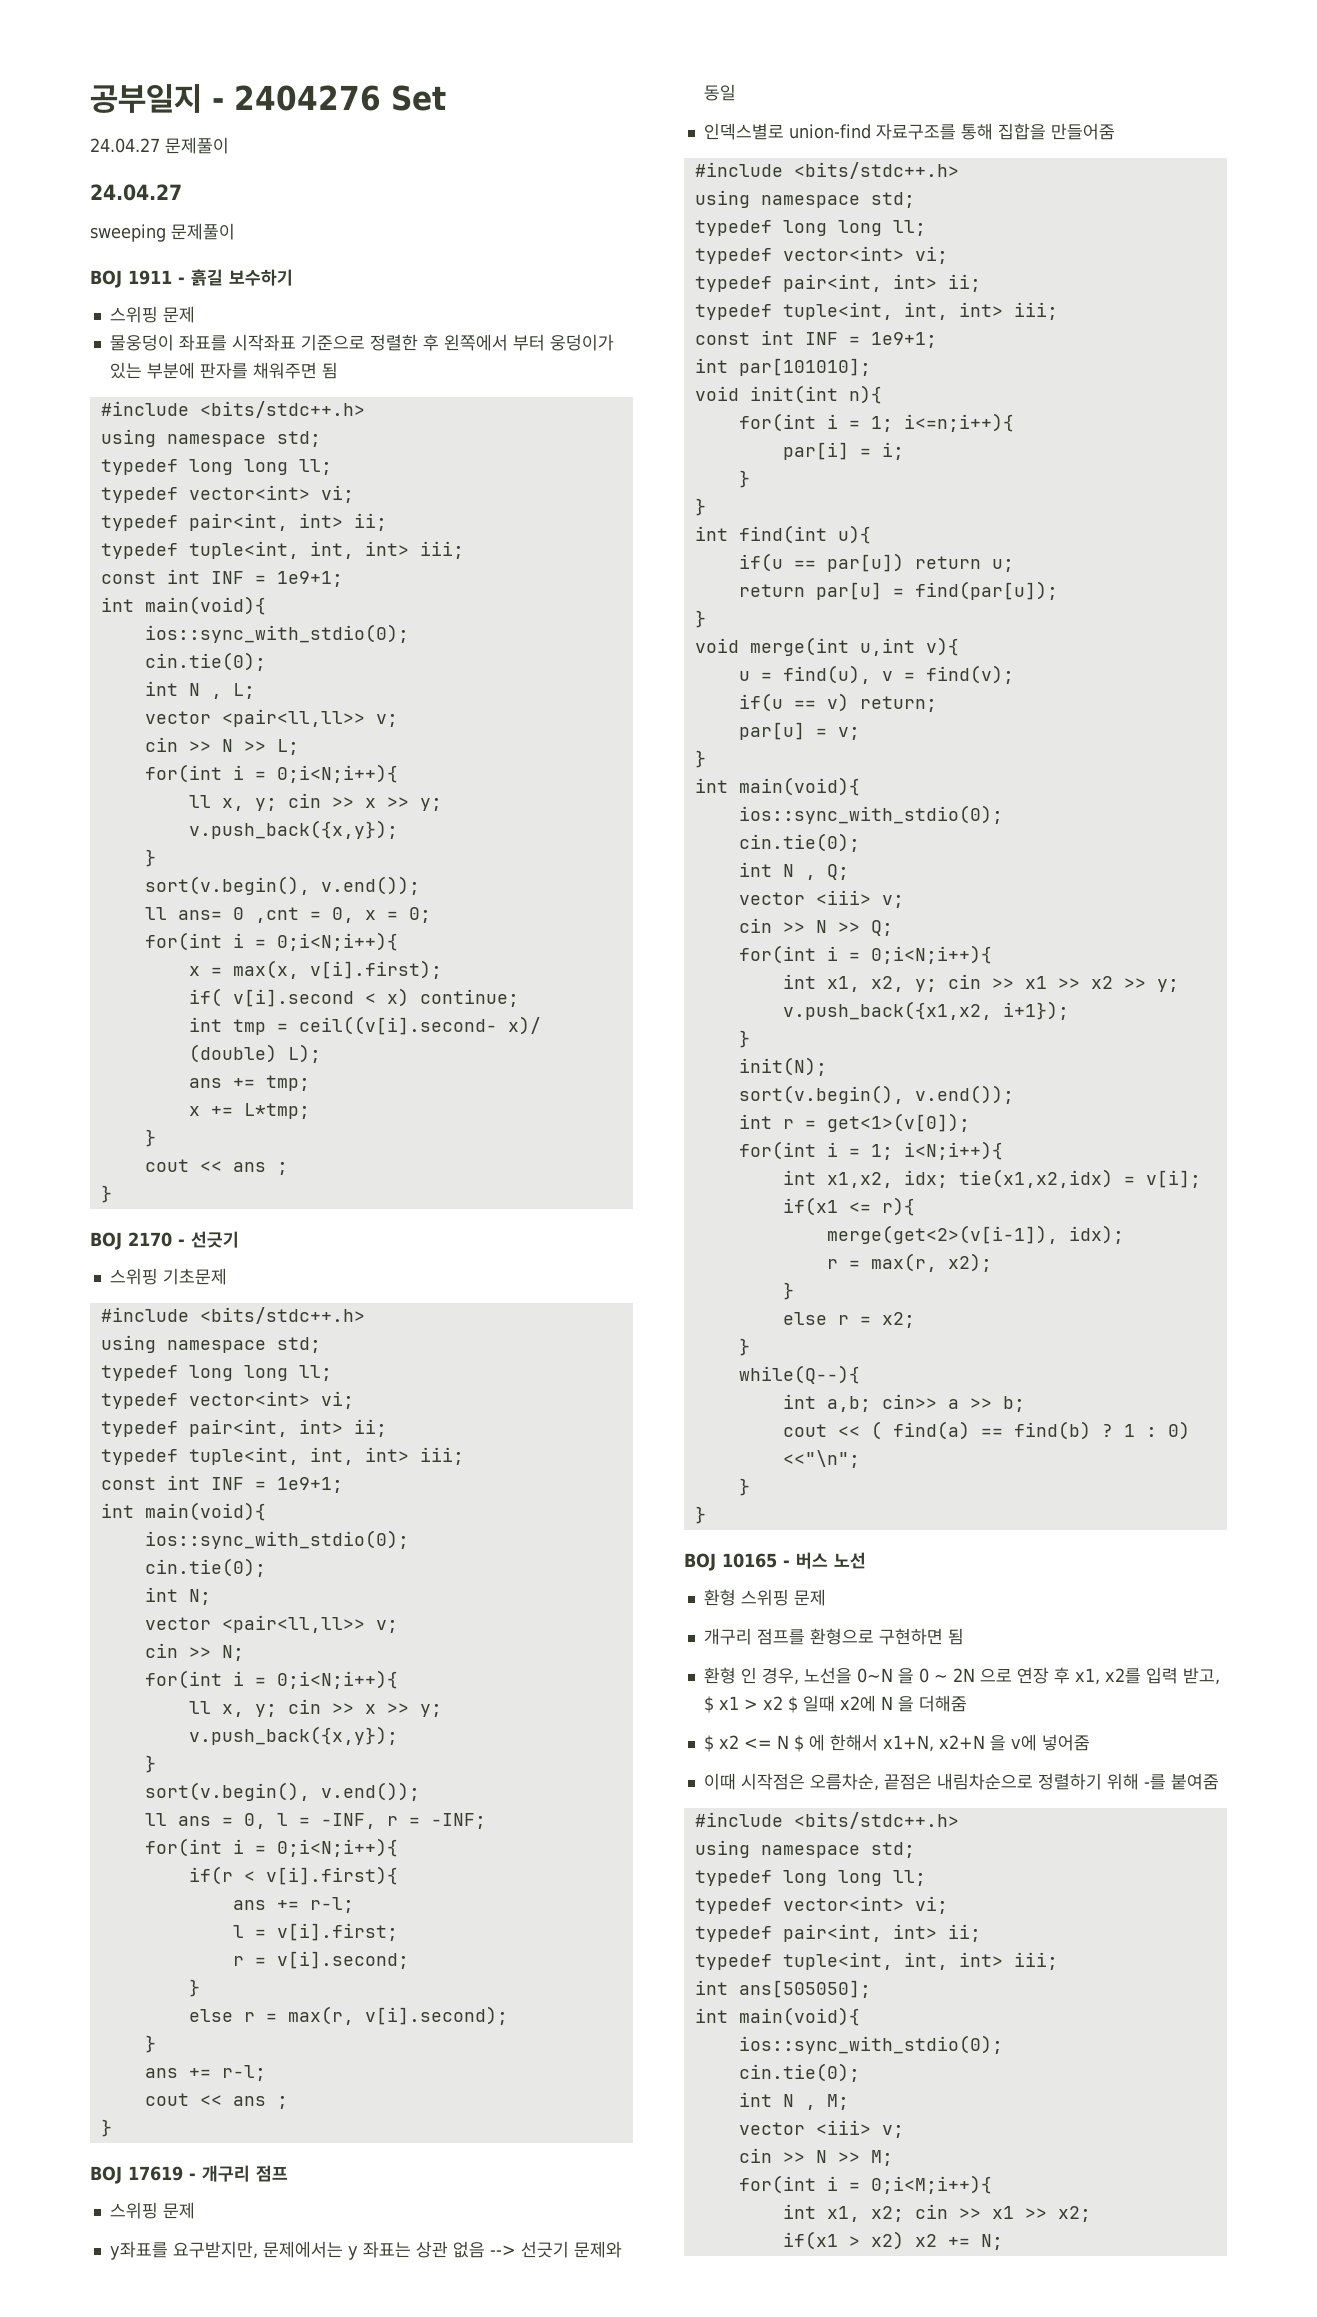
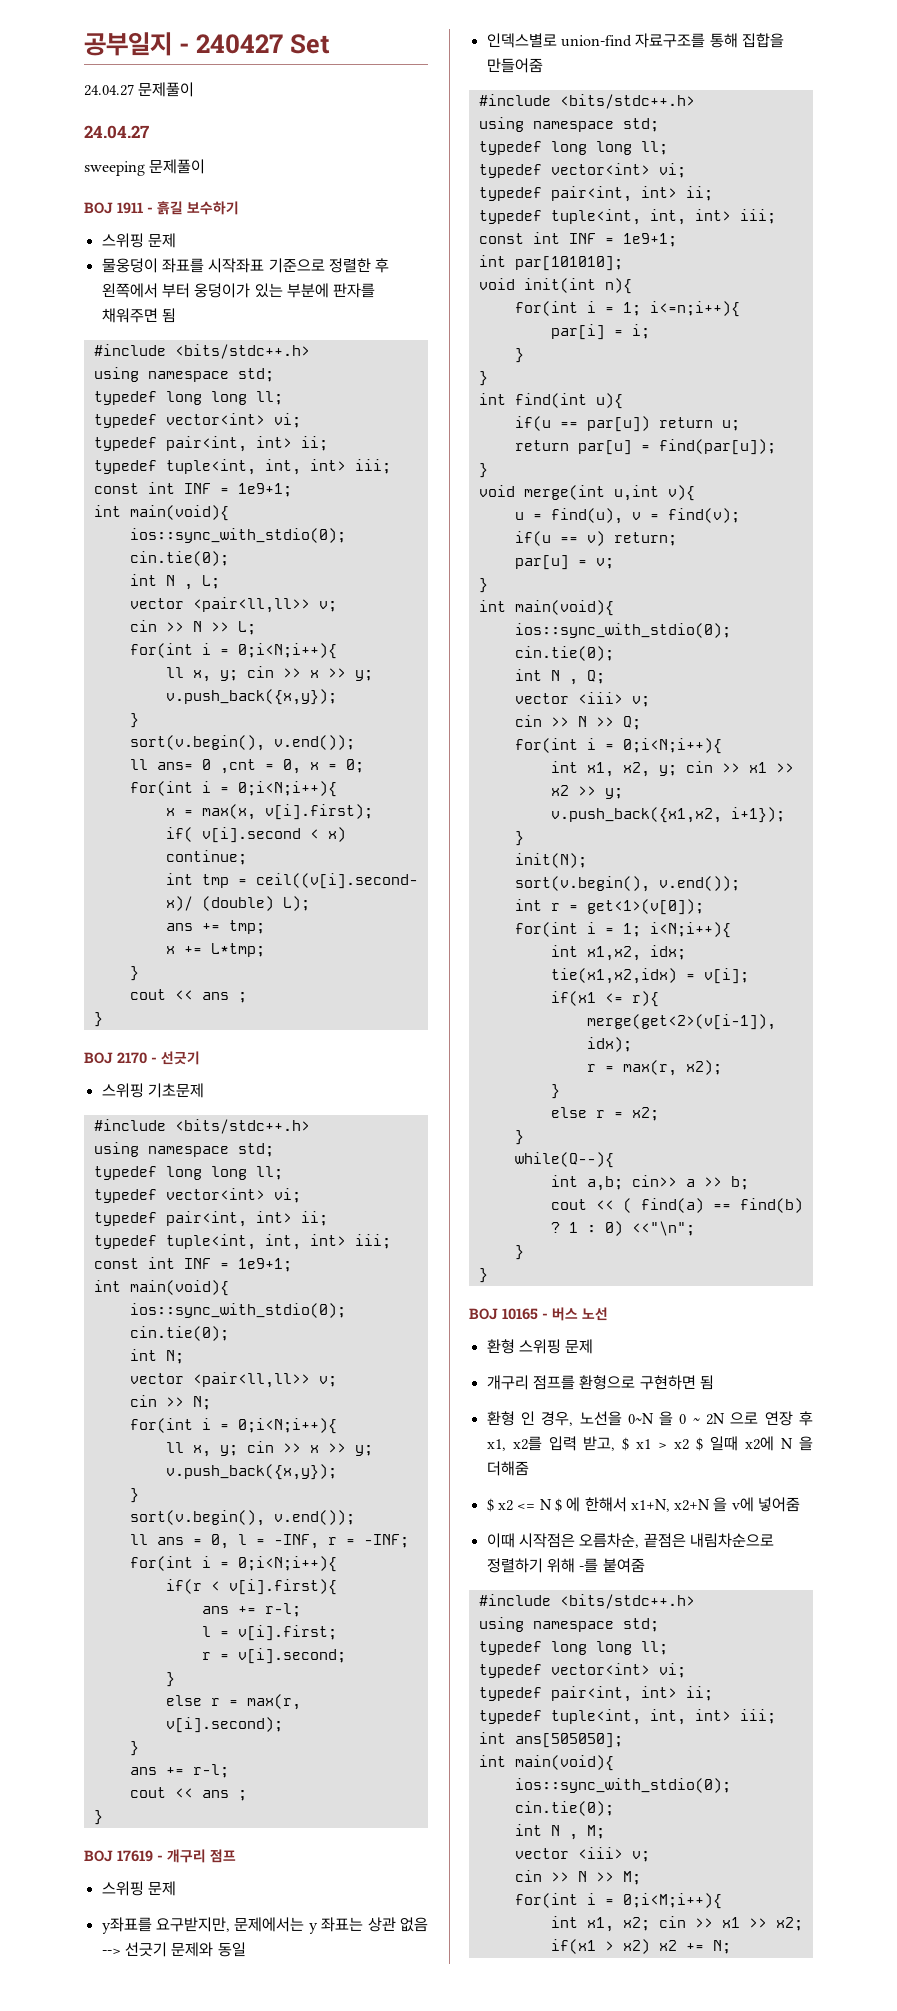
[234,85,381,111] 2404276 -> [196,34,284,54] 240427

